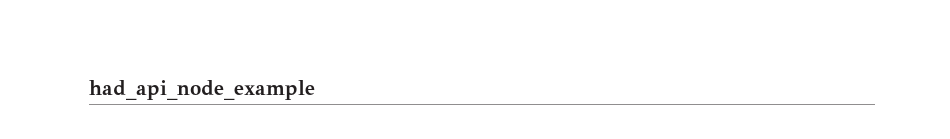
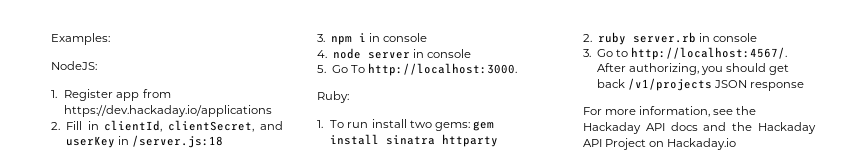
[89,80,315,100] had_api_node_example -> [51,33,110,45] [51,61,97,70] [51,89,171,101] [64,105,273,117] [51,120,283,132] [65,135,223,148] [317,33,427,45] [317,48,471,59] [317,63,517,76] [317,91,349,103] [317,119,494,131] [330,134,499,147] [583,32,757,45] [583,47,787,60] [596,63,790,75] [596,78,805,91] [583,106,757,117] [583,122,816,134] [583,138,737,150] Examples: // NodeJS: // 1. Register app from https://dev.hackaday.io/applications // 2. Fill in clientId, clientSecret, and userKey in /server.js:18 // 3. npm i in console // 4. node server in console // 5. Go To http://localhost:3000. // Ruby: // 1. To run install two gems: gem install sinatra httparty // 2. ruby server.rb in console // 3. Go to http://localhost:4567/. After authorizing, you should get back /v1/projects JSON response // For more information, see the Hackaday API docs and the Hackaday API Project on Hackaday.io

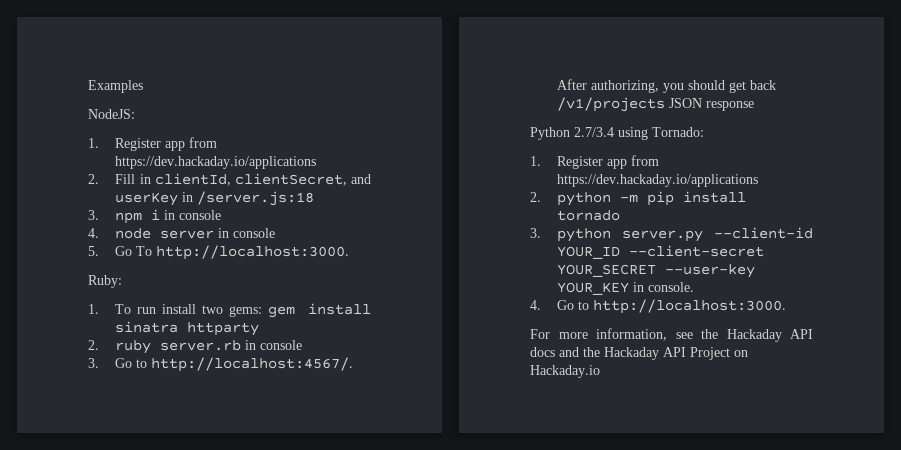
[51,33,110,45] Examples: -> [88,80,143,93] Examples
(805, 86) none -> [530,127,704,140] [530,155,660,169] [557,174,759,187] [530,191,747,206] [557,210,621,221] [530,227,813,242] [557,245,765,259] [557,264,756,278] [557,282,695,295] [530,299,787,314] // Python 2.7/3.4 using Tornado: // 1. Register app from https://dev.hackaday.io/applications // 2. python -m pip install tornado // 3. python server.py --client-id YOUR_ID --client-secret YOUR_SECRET --user-key YOUR_KEY in console. // 4. Go to http://localhost:3000.

